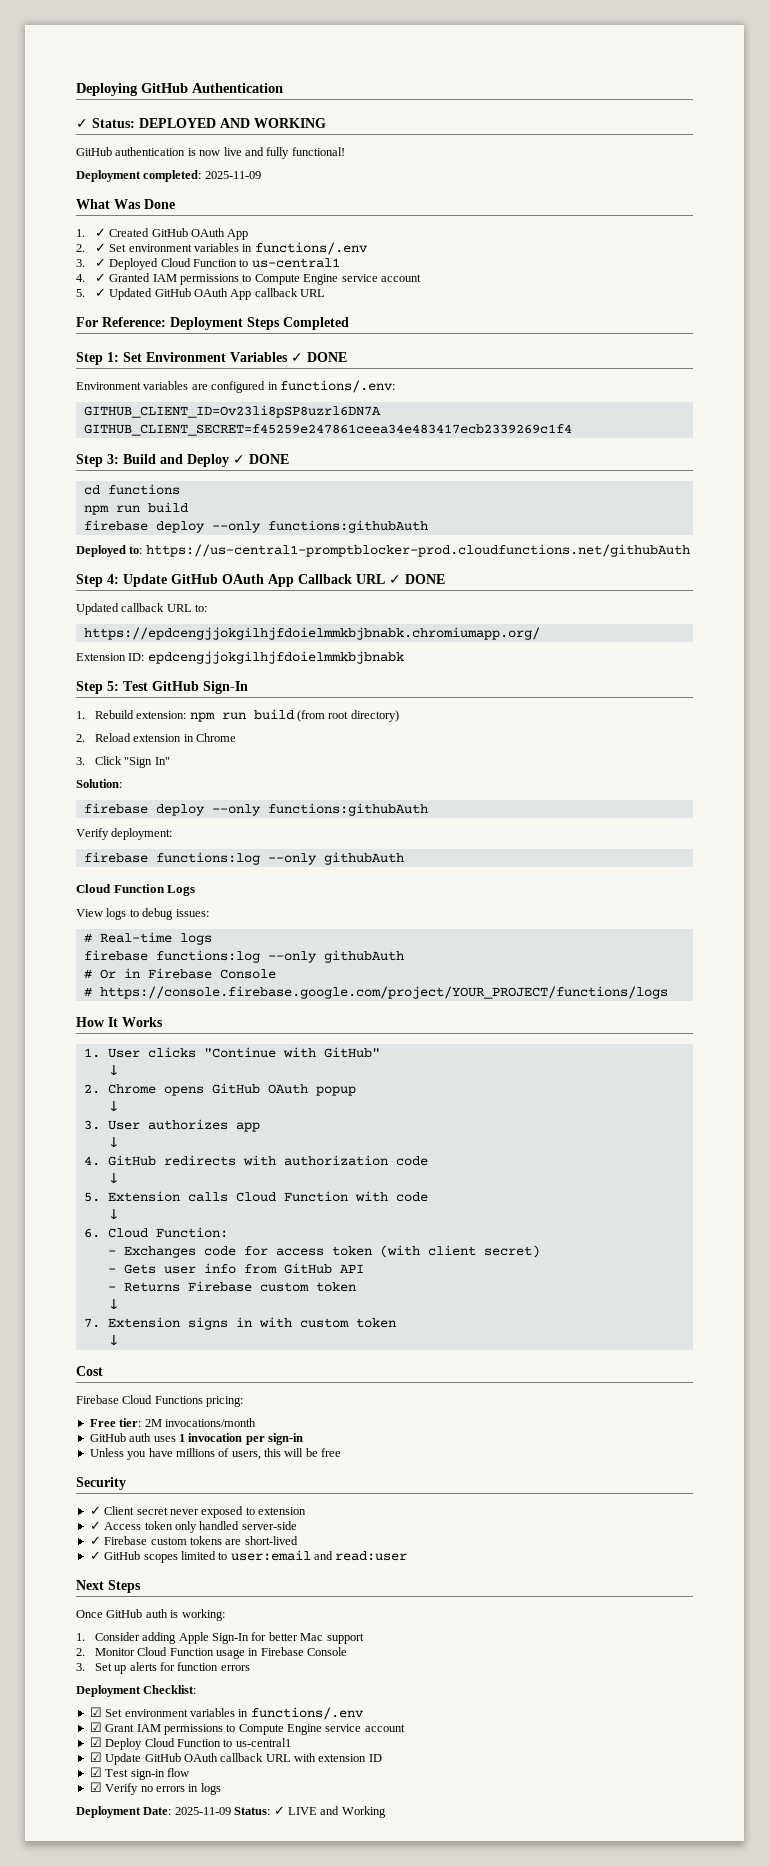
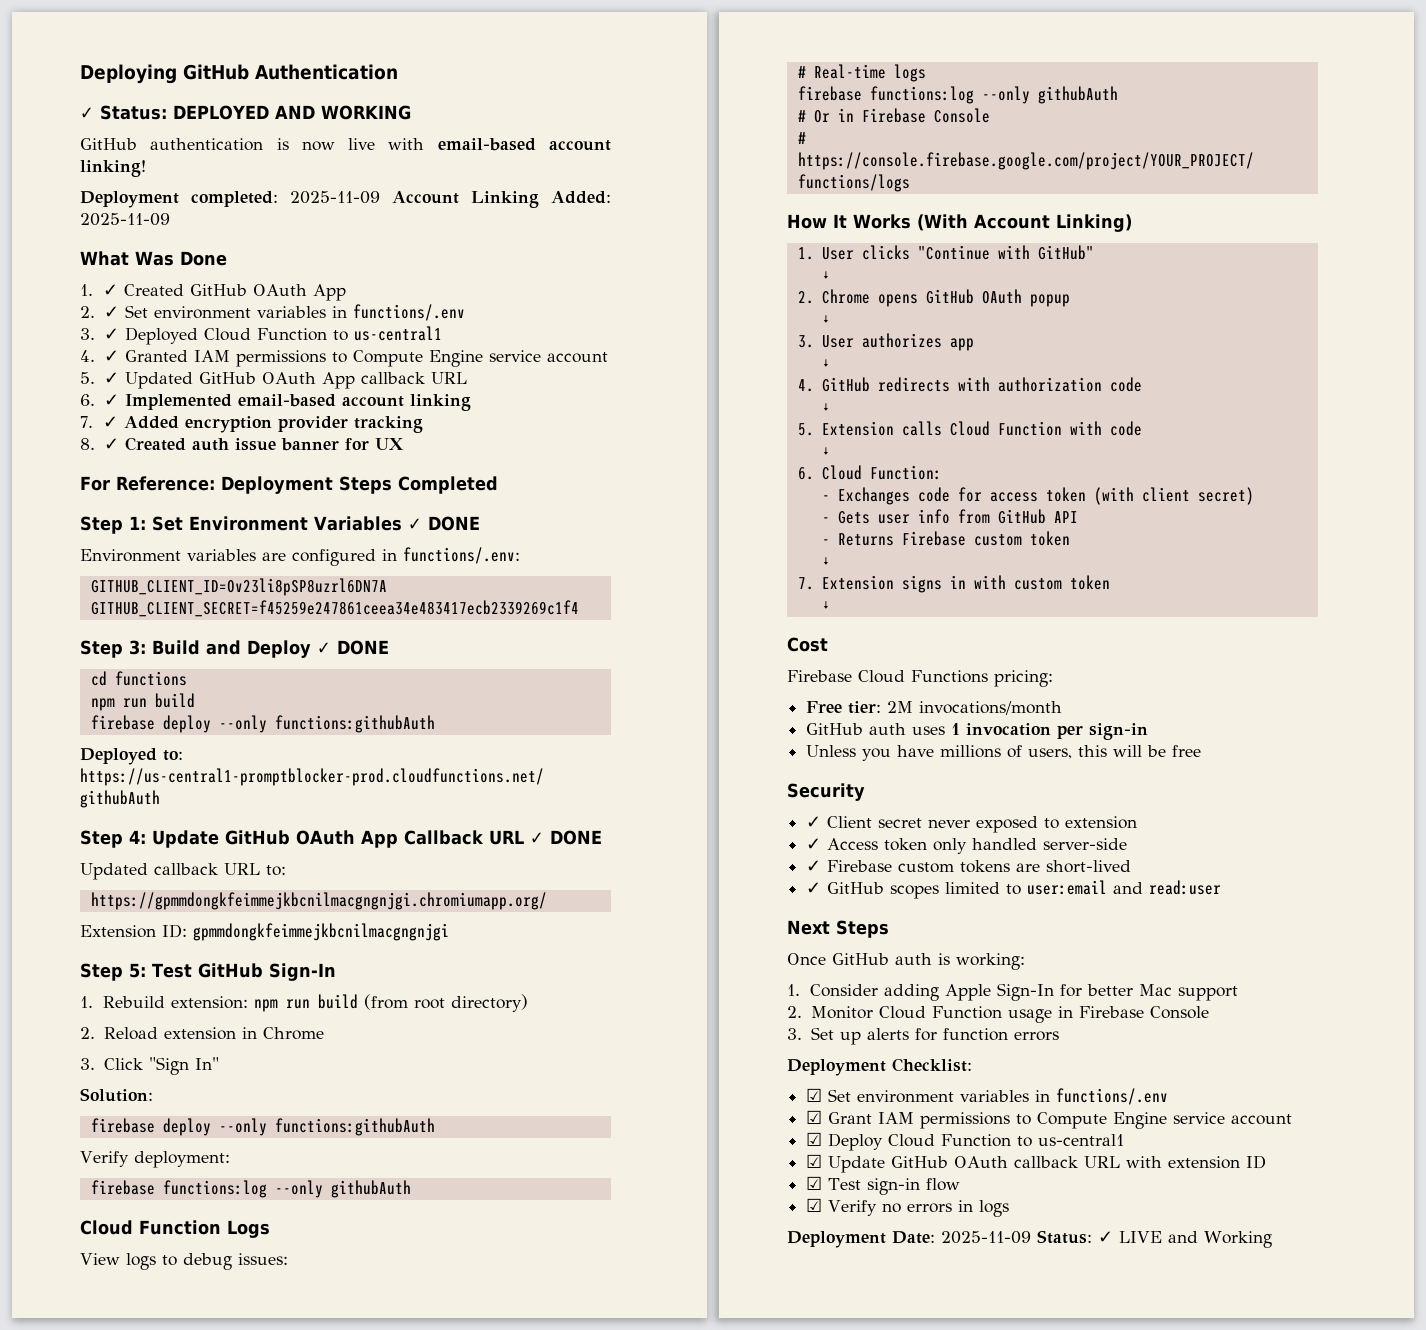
[244,147,345,159] and fully functional! -> [388,138,611,151] [80,160,146,177] with email-based account linking!
(261, 175) none -> [392,191,611,208] [80,213,170,226] Account Linking Added: 2025-11-09
(326, 293) none -> [80,394,471,411] [80,416,423,433] [80,437,404,451] // 6. ✓ Implemented email-based account linking // 7. ✓ Added encryption provider tracking // 8. ✓ Created auth issue banner for UX
[83,627,540,640] https://epdcengjjokgilhjfdoielmmkbjbnabk.chromiumapp.org/ -> [90,892,547,910] https://gpmmdongkfeimmejkbcnilmacgngnjgi.chromiumapp.org/
[147,651,404,664] epdcengjjokgilhjfdoielmmkbjbnabk -> [193,923,449,941] gpmmdongkfeimmejkbcnilmacgngnjgi
(163, 1022) none -> [917,214,1132,232] (With Account Linking)

